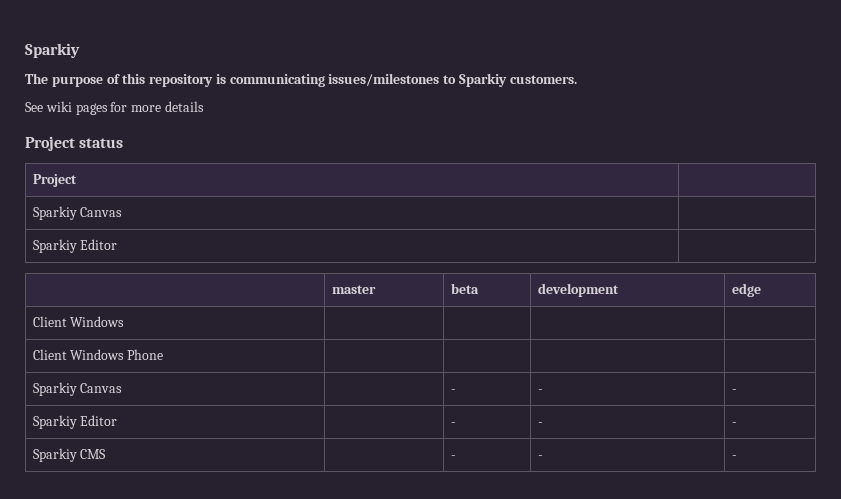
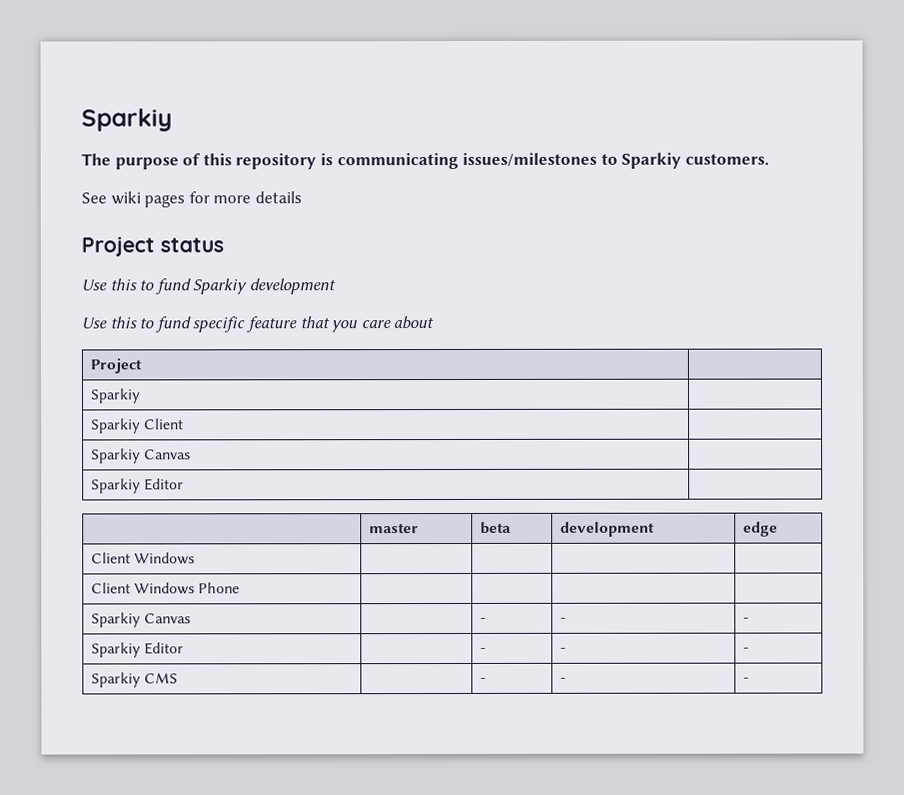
[32,174,77,187] // Project -> [81,278,336,295] [81,316,435,333] [89,358,142,374] [89,388,141,404] [90,418,184,434] // Use this to fund Sparkiy development // Use this to fund specific feature that you care about // Project | // Sparkiy | // Sparkiy Client

